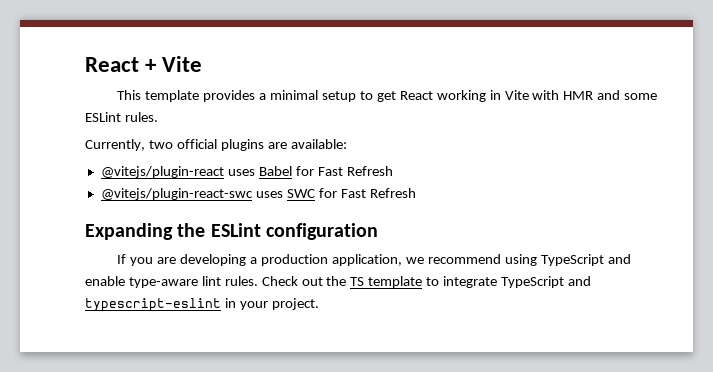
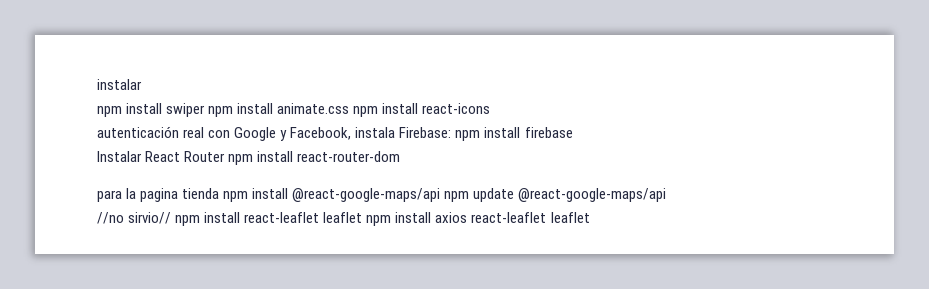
[85,56,203,72] [117,90,658,102] [85,112,158,122] [85,139,347,151] [100,166,393,178] [100,188,416,200] [85,223,378,240] [117,254,631,266] [85,276,591,288] [85,298,319,312] React + Vite // This template provides a minimal setup to get React working in Vite with HMR and some ESLint rules. // Currently, two official plugins are available: // @vitejs/plugin-react uses Babel for Fast Refresh // @vitejs/plugin-react-swc uses SWC for Fast Refresh // Expanding the ESLint configuration // If you are developing a production application, we recommend using TypeScript and enable type-aware lint rules. Check out the TS template to integrate TypeScript and typescript-eslint in your project. -> [97,79,142,90] [97,103,491,117] [97,126,573,141] [97,151,401,165] [97,188,667,202] [97,212,590,226] instalar // npm install swiper npm install animate.css npm install react-icons // autenticación real con Google y Facebook, instala Firebase: npm install firebase // Instalar React Router npm install react-router-dom // para la pagina tienda npm install @react-google-maps/api npm update @react-google-maps/api // //no sirvio// npm install react-leaflet leaflet npm install axios react-leaflet leaflet

